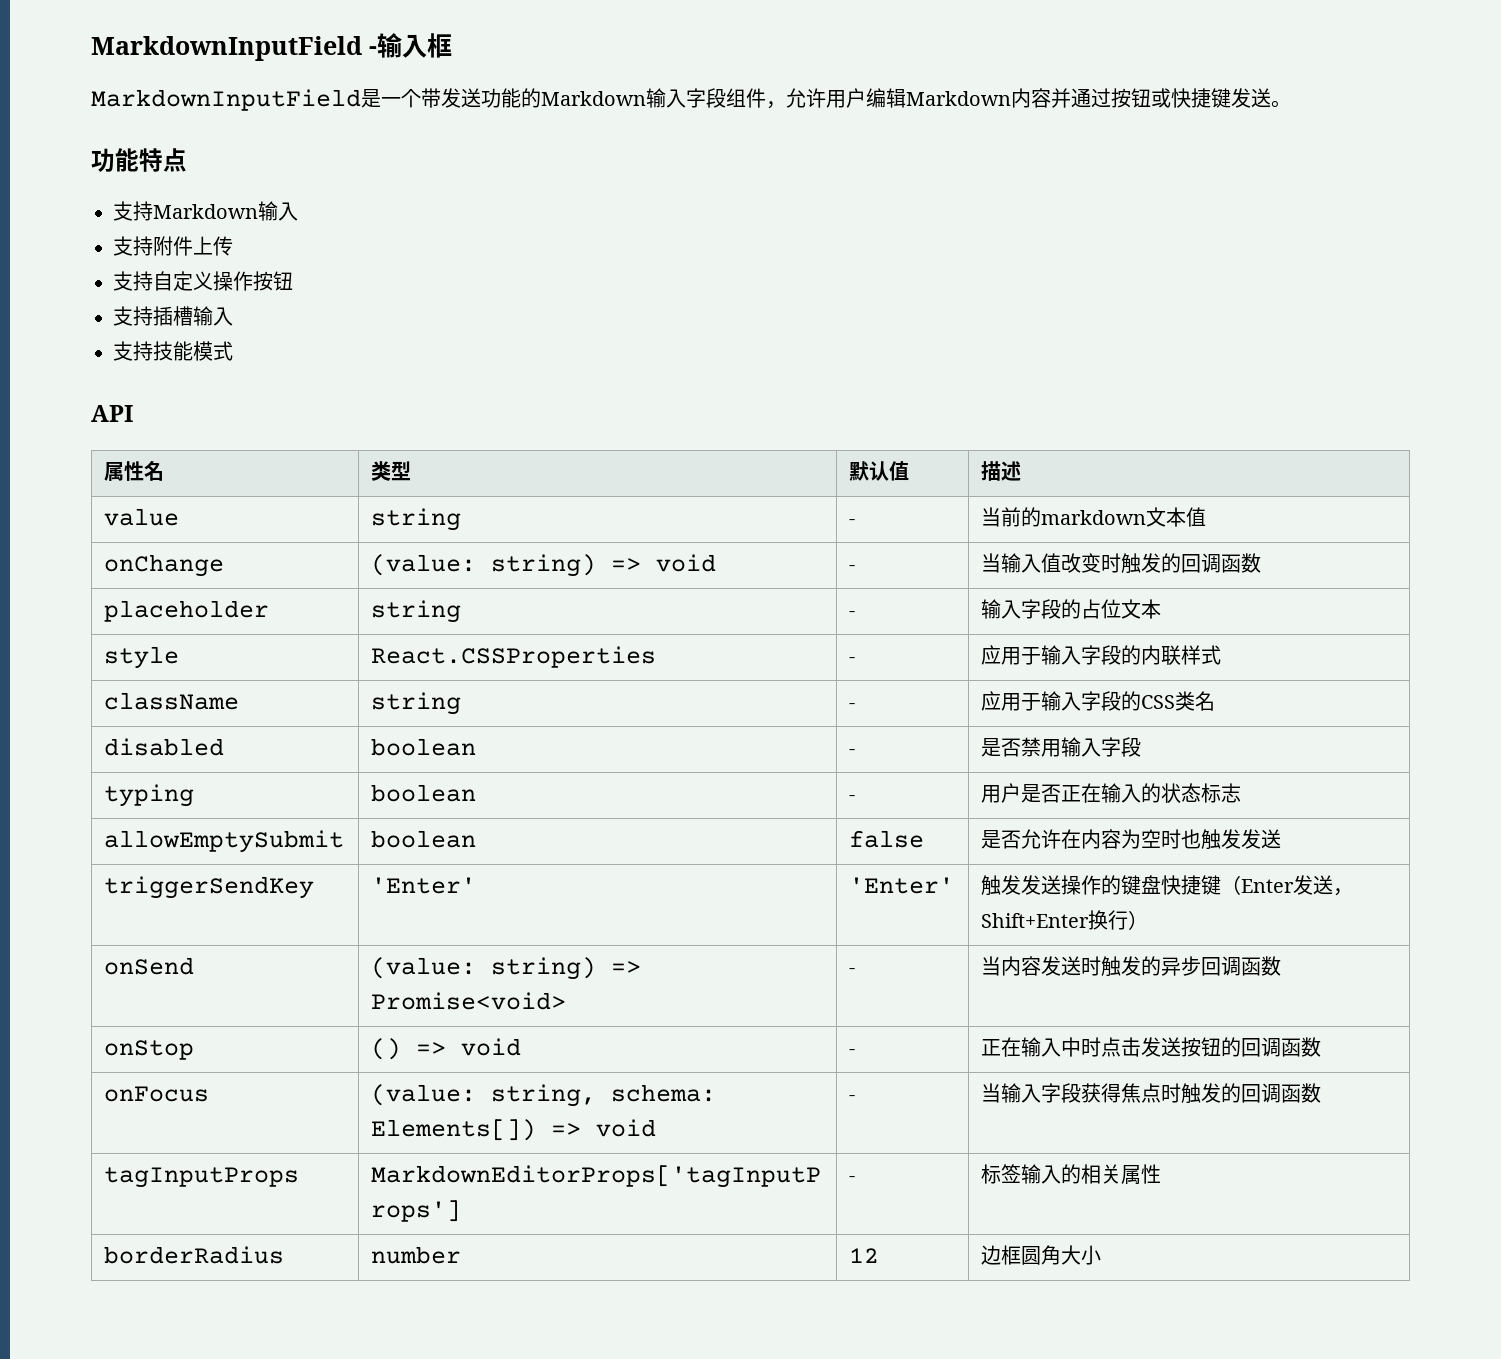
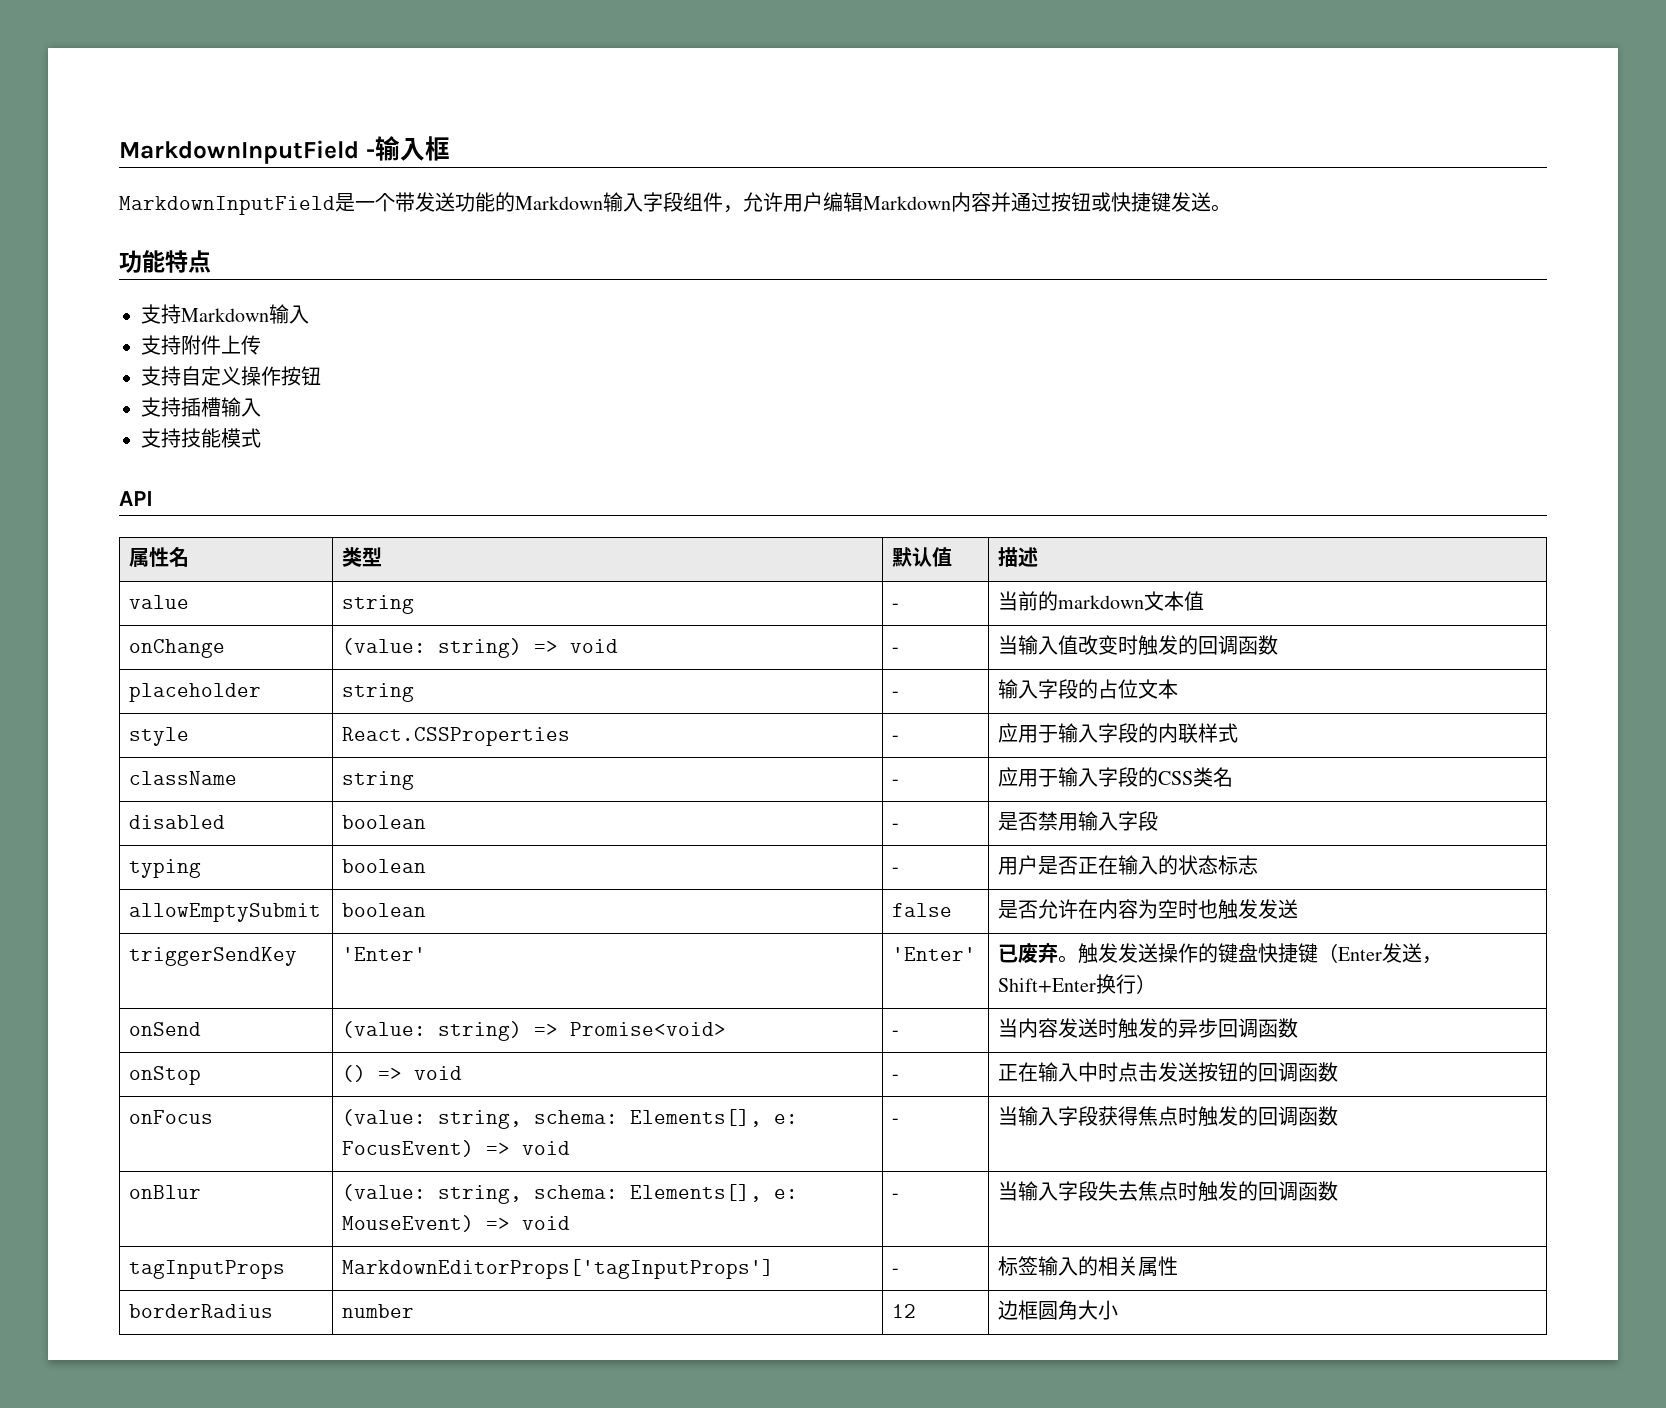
(955, 885) none -> [998,943,1079,963] 已废弃。
[371,1119,537,1141] Elements[]) -> [630,1109,799,1127] [342,1140,475,1157] Elements[], e: FocusEvent)
(1322, 1093) none -> [129,1185,202,1199] [342,1184,799,1204] [342,1215,571,1232] [892,1193,900,1199] [998,1181,1339,1202] // onBlur | (value: string, schema: Elements[], e: MouseEvent) => void | - | 当输入字段失去焦点时触发的回调函数

